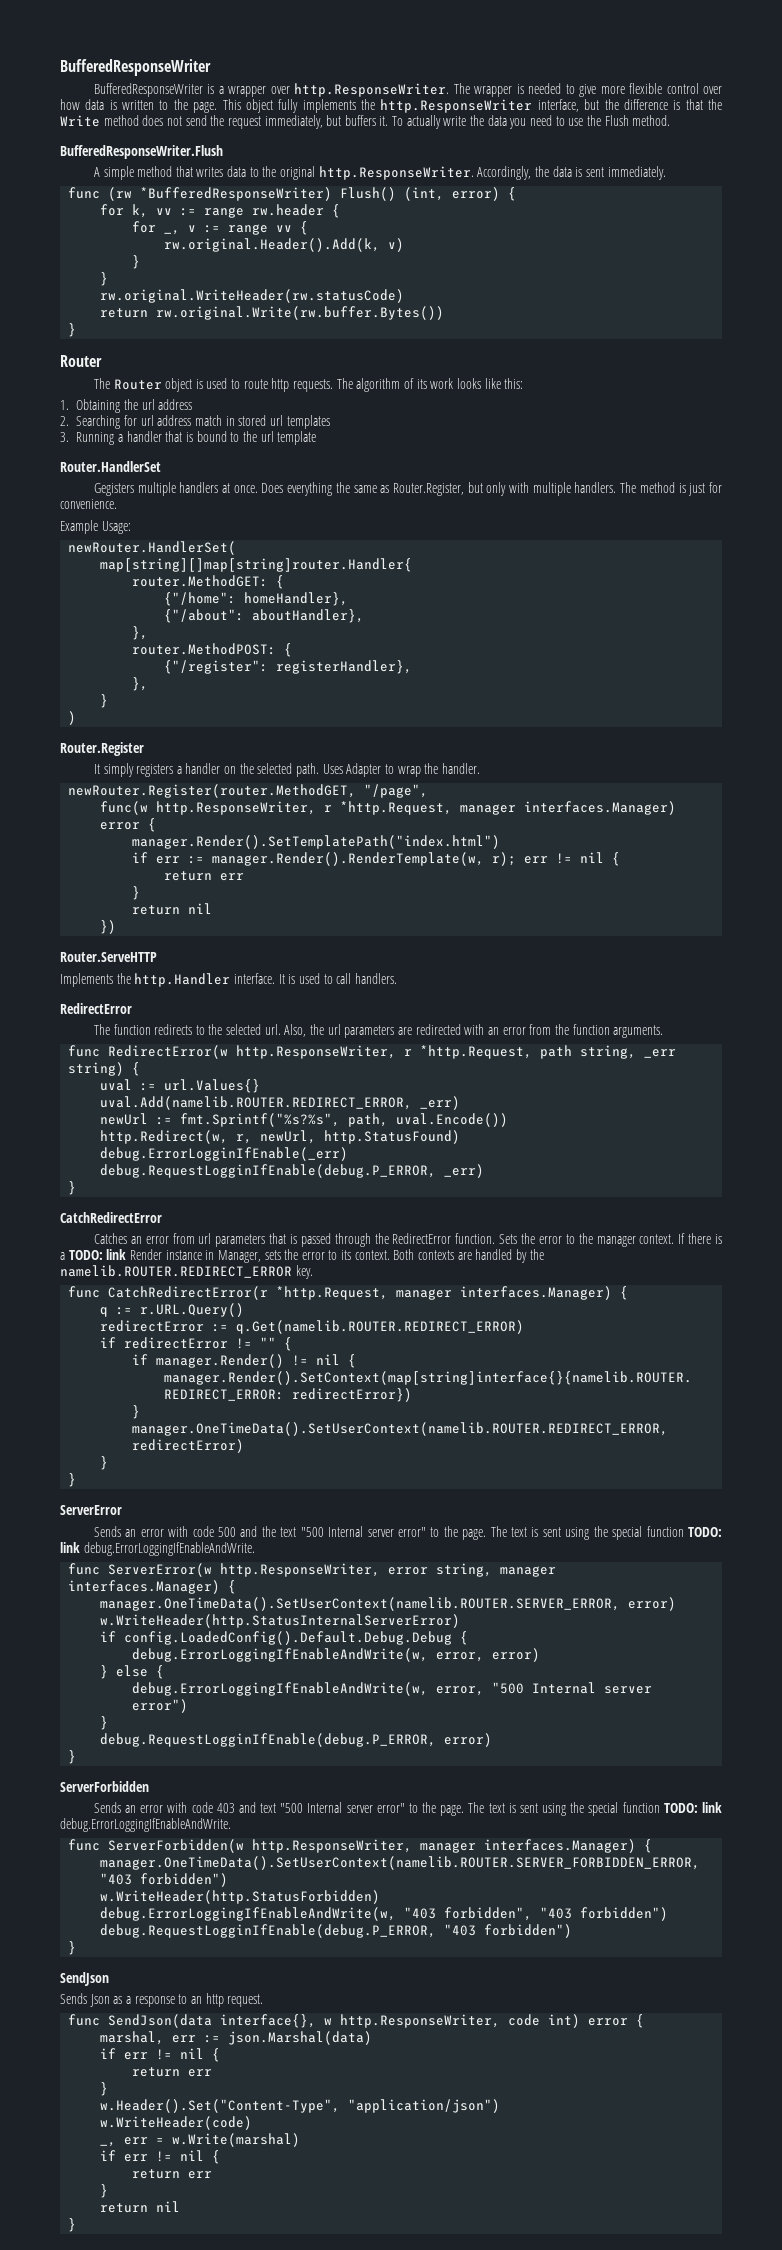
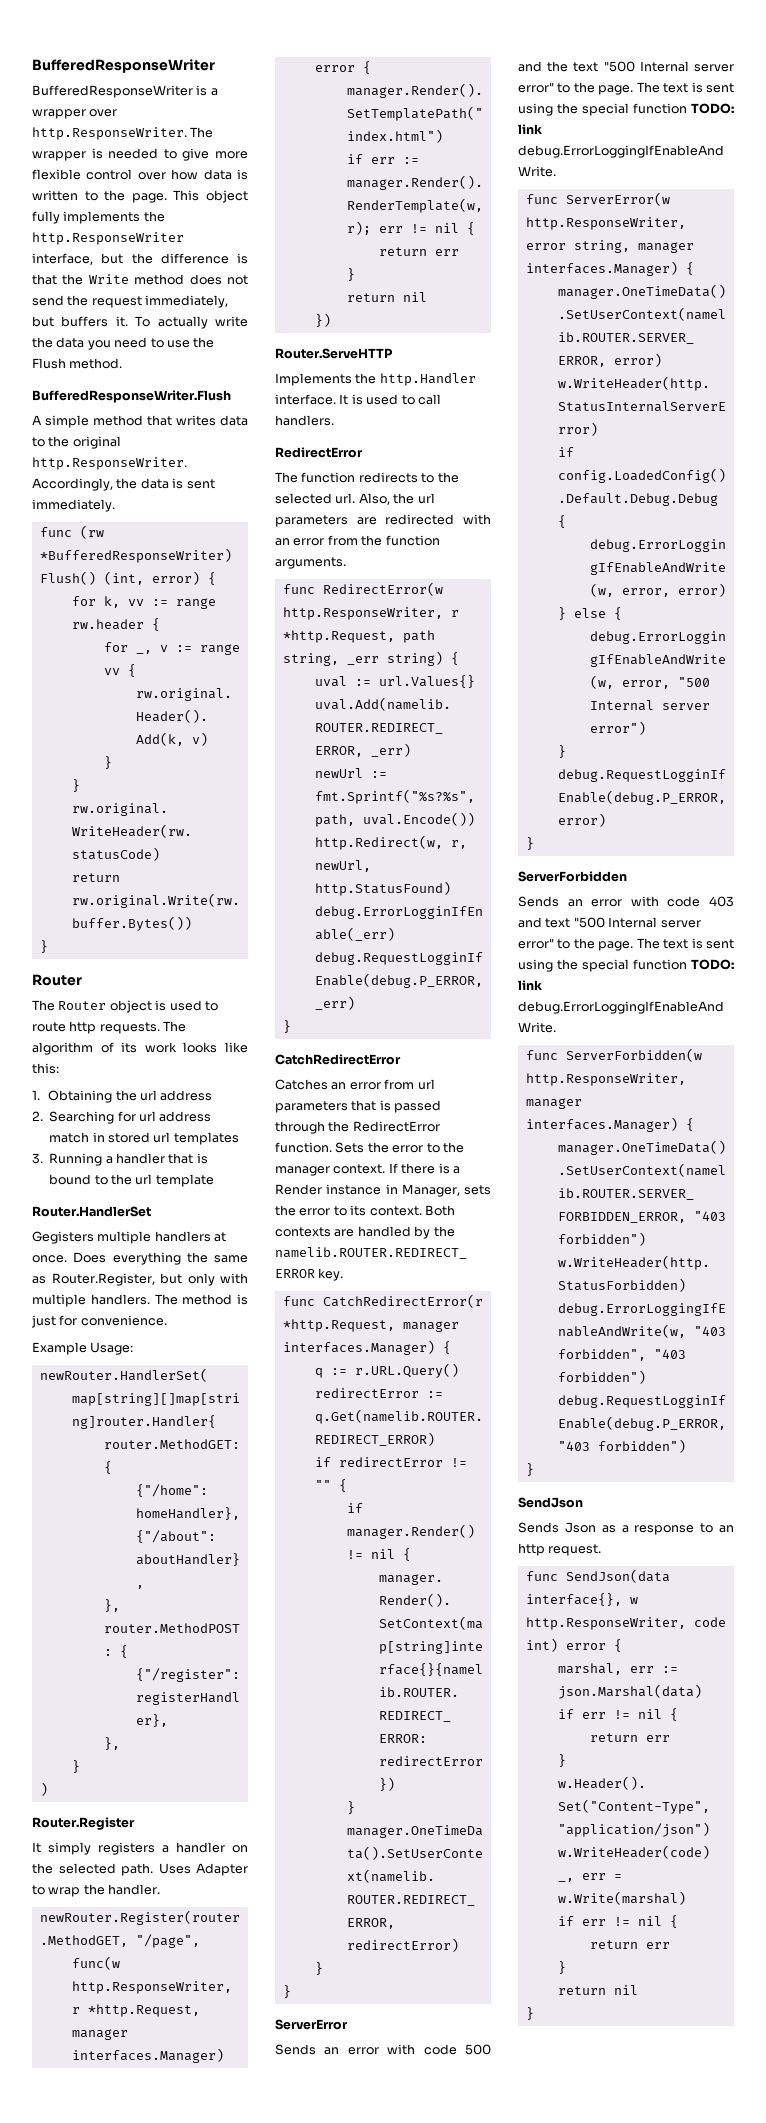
[68,1249,127,1260] TODO: link -> (460, 1170) none

